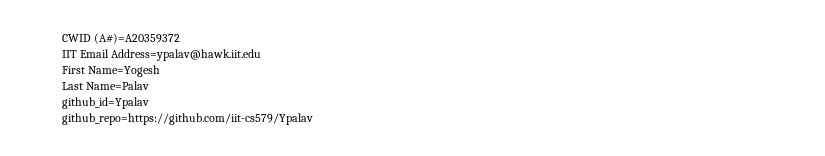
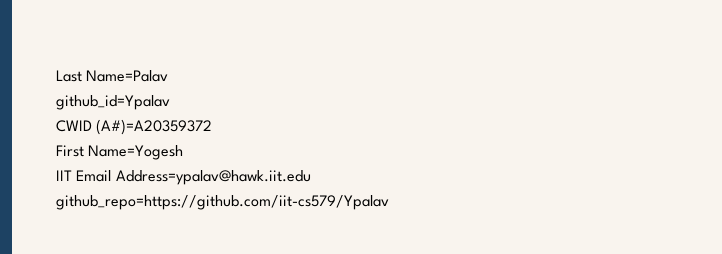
(62, 38) none -> [56,70,169,82] [56,95,170,110] Last Name=Palav // github_id=Ypalav //
(181, 38) none -> [56,145,184,160] // First Name=Yogesh
[62,65,161,77] [62,81,150,90] [62,97,149,109] // First Name=Yogesh // Last Name=Palav // github_id=Ypalav -> (311, 177) none

